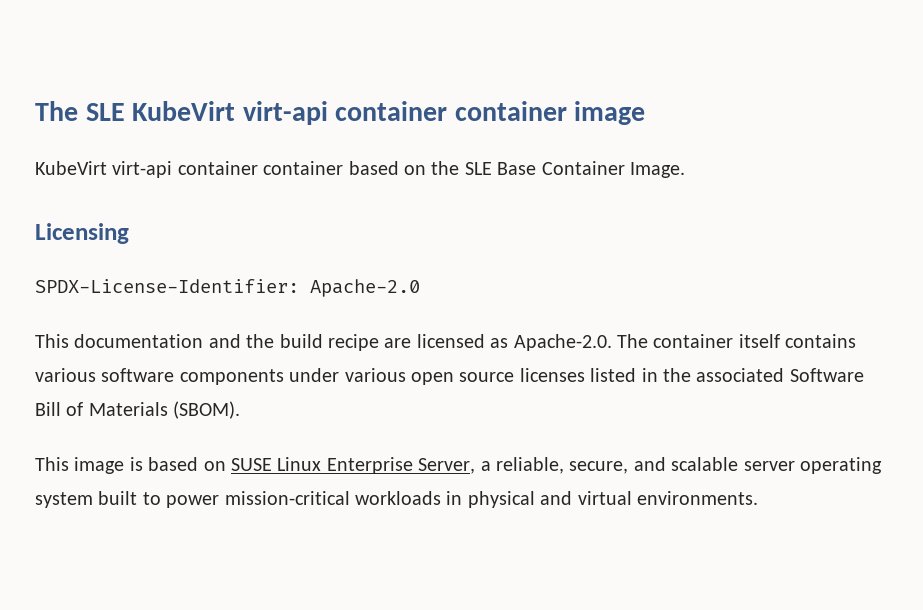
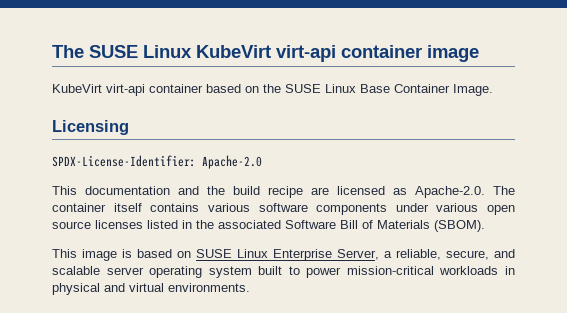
[35,101,567,125] The SLE KubeVirt virt-api container container -> [52,45,422,62] The SUSE Linux KubeVirt virt-api container
[263,161,344,175] container -> (203, 88) none
[464,162,492,175] SLE -> [285,84,356,93] SUSE Linux

